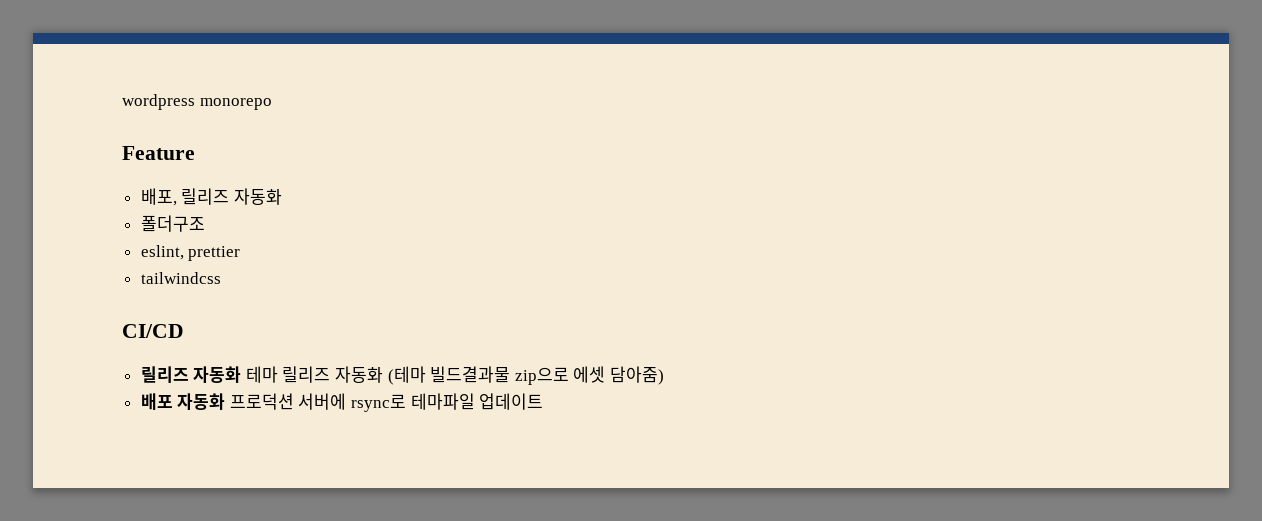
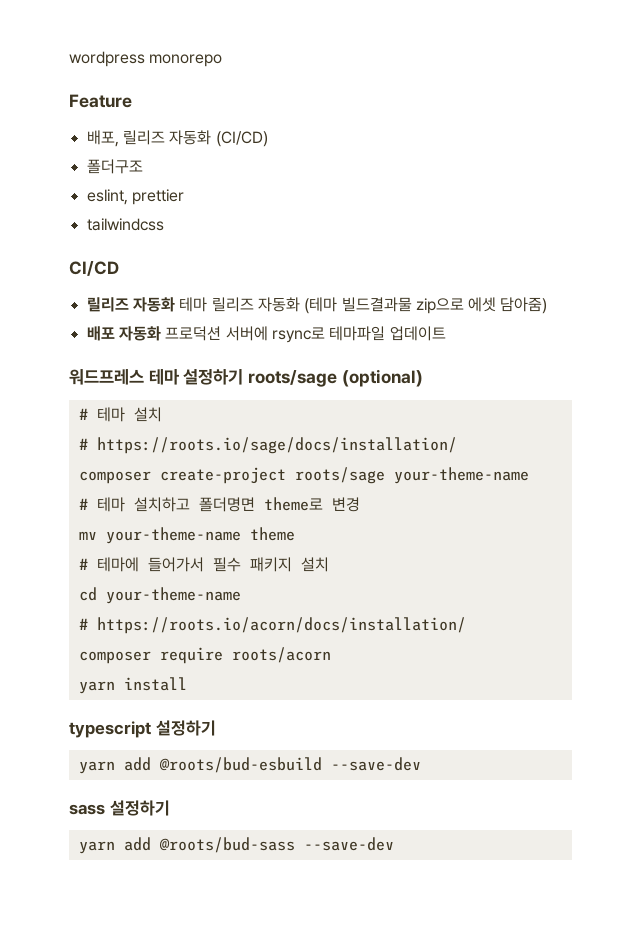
(282, 196) none -> [215,131,268,147] (CI/CD)
(544, 401) none -> [69,369,423,387] [78,407,162,422] [78,437,457,454] [78,467,529,484] [78,497,360,512] [78,527,295,544] [78,557,329,572] [78,587,241,604] [78,617,466,634] [78,647,331,664] [78,677,187,694] [69,720,216,738] [78,757,421,774] [69,800,170,816] [78,837,394,854] // 워드프레스 테마 설정하기 roots/sage (optional) // # 테마 설치 // # https://roots.io/sage/docs/installation/ // composer create-project roots/sage your-theme-name // # 테마 설치하고 폴더명면 theme로 변경 // mv your-theme-name theme // # 테마에 들어가서 필수 패키지 설치 // cd your-theme-name // # https://roots.io/acorn/docs/installation/ // composer require roots/acorn // yarn install // typescript 설정하기 // yarn add @roots/bud-esbuild --save-dev // sass 설정하기 // yarn add @roots/bud-sass --save-dev

